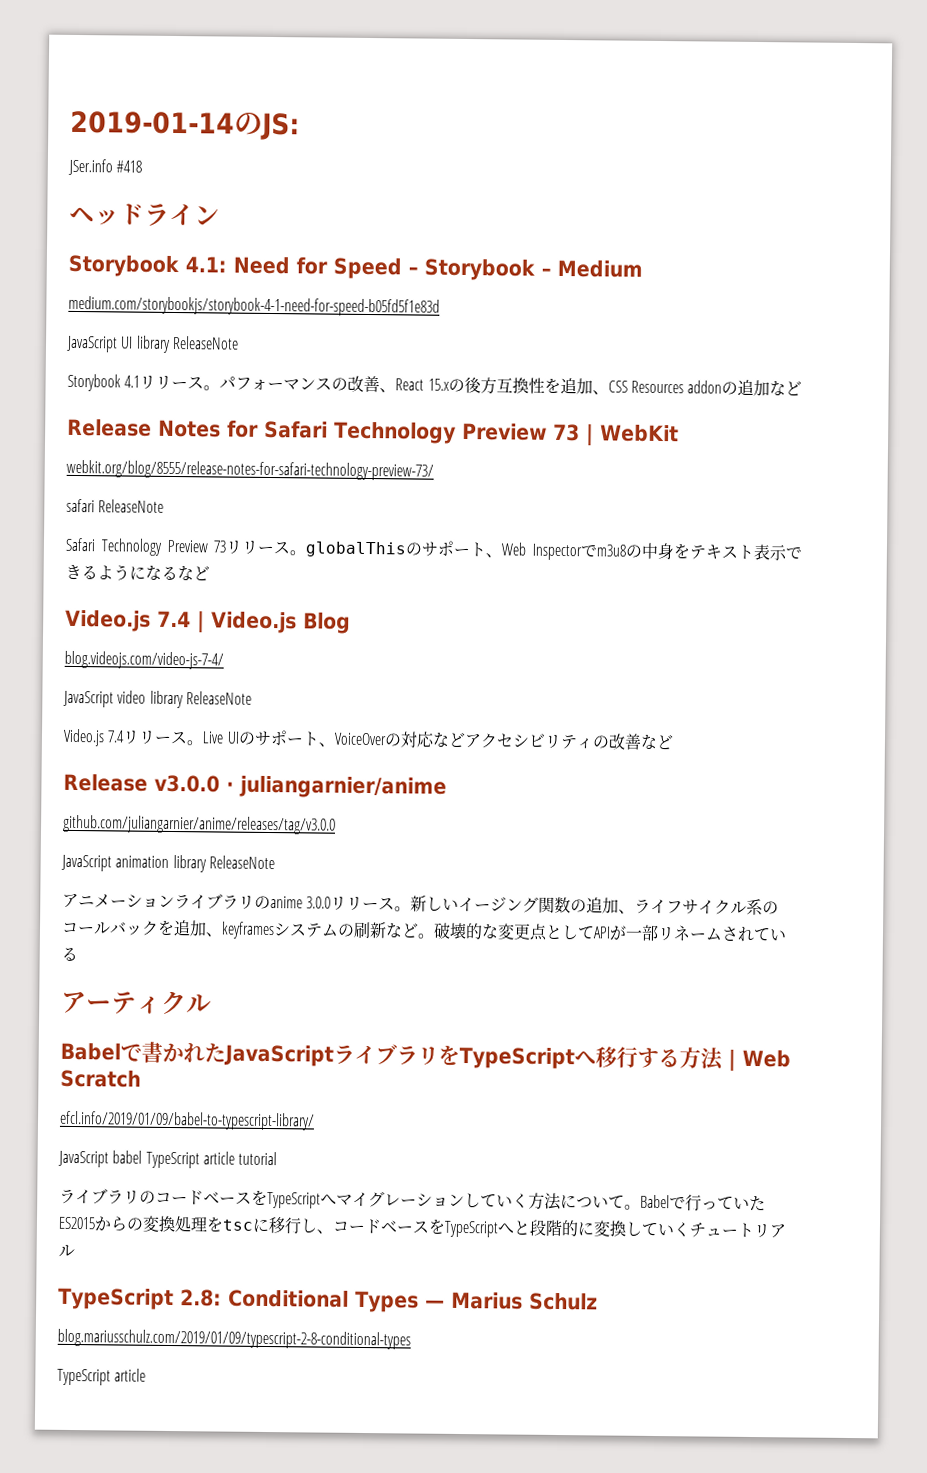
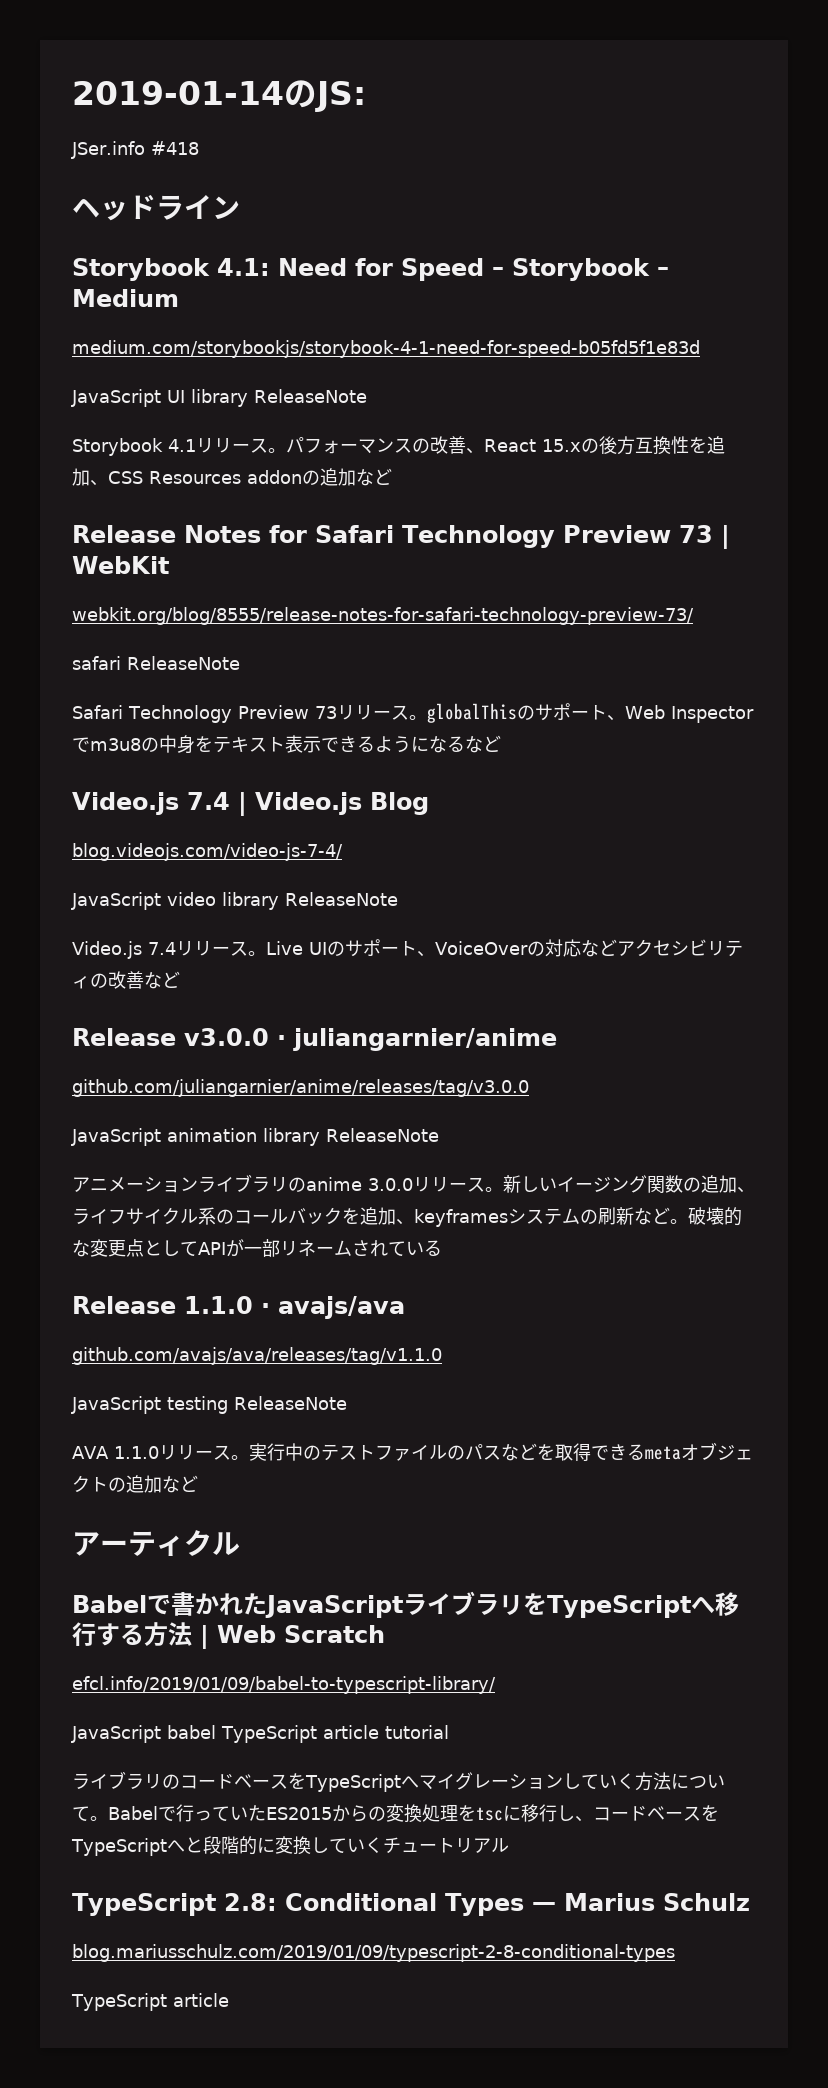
(78, 954) none -> [72,1296,405,1319] [72,1347,442,1365] [71,1396,347,1414] [72,1442,753,1461] [72,1475,198,1493] // Release 1.1.0 · avajs/ava // github.com/avajs/ava/releases/tag/v1.1.0 // JavaScript testing ReleaseNote // AVA 1.1.0リリース。実行中のテストファイルのパスなどを取得できるmetaオブジェクトの追加など

